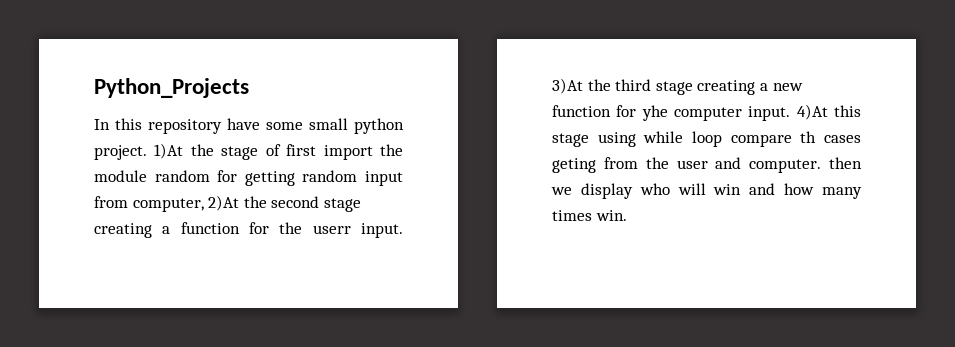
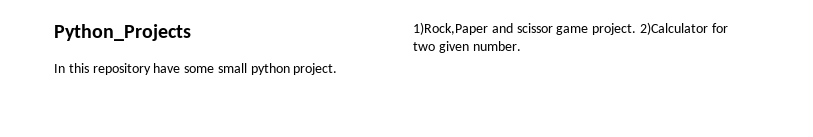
[154,143,403,160] [94,170,403,186] [94,195,361,212] [94,222,403,238] [552,78,803,95] [552,104,861,121] [552,131,861,147] [552,157,862,173] [551,183,862,199] [552,210,627,221] 1)At the stage of first import the module random for getting random input from computer, 2)At the second stage creating a function for the userr input. 3)At the third stage creating a new function for yhe computer input. 4)At this stage using while loop compare th cases geting from the user and computer. then we display who will win and how many times win. -> [413,22,728,35] [413,41,521,53] 1)Rock,Paper and scissor game project. 2)Calculator for two given number.

